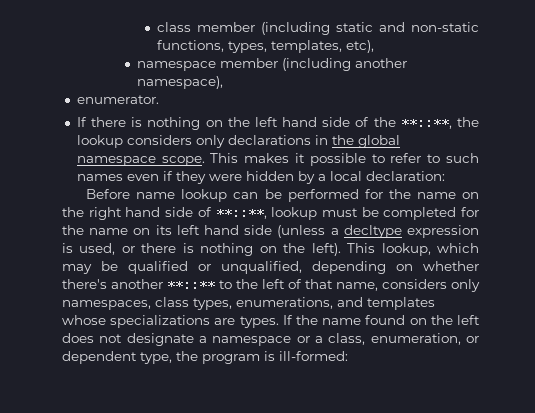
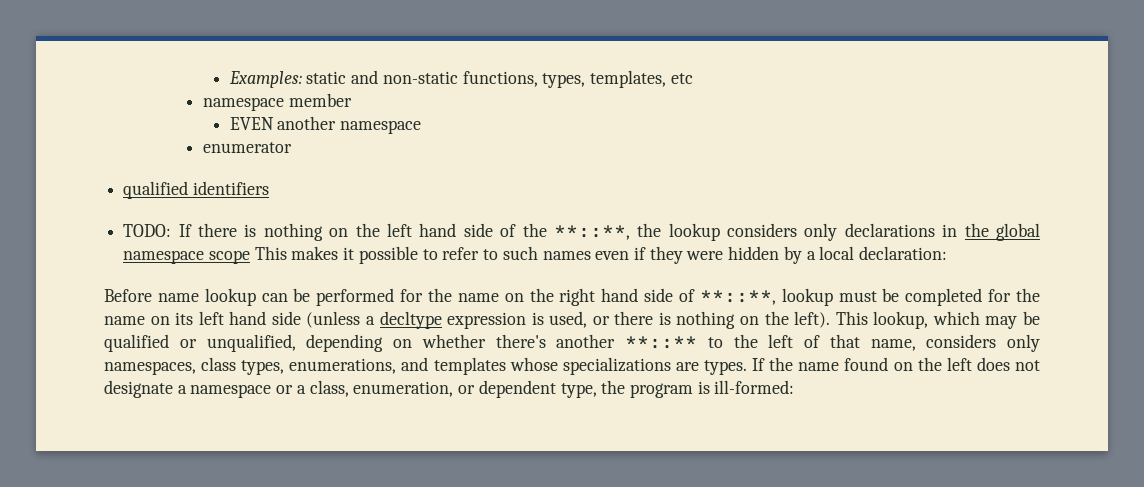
[157,22,331,35] class member (including -> [228,71,302,88] Examples:
[346,40,375,53] etc), -> [670,73,693,84] etc
[282,58,408,71] [137,76,224,89] [76,95,159,104] (including another namespace), // enumerator. // -> [229,116,422,134] [203,142,293,153] [123,181,269,199] [123,224,172,237] // EVEN another namespace // enumerator // qualified identifiers // TODO:
[161,156,205,166] scope. -> [208,250,250,264] scope

